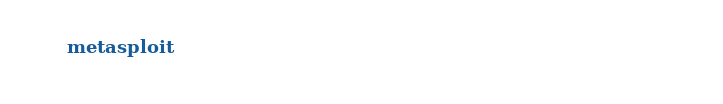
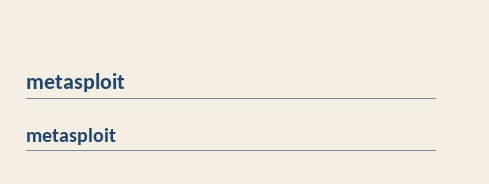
[67,39,175,57] metasploit -> [26,73,125,92] [26,128,116,145] metasploit // metasploit

